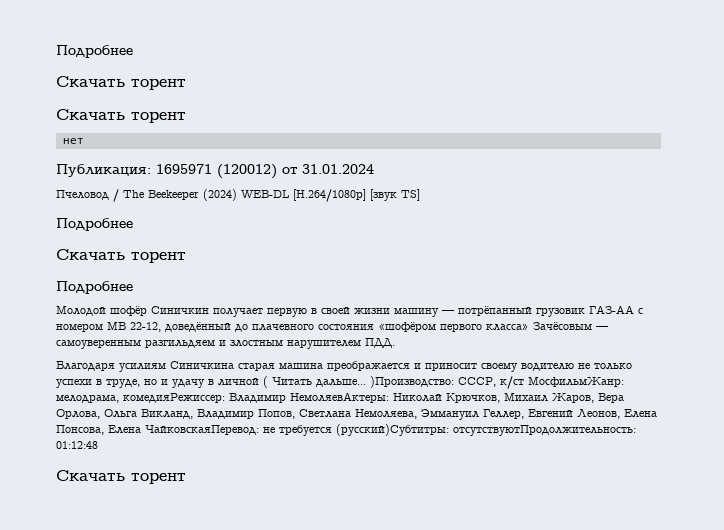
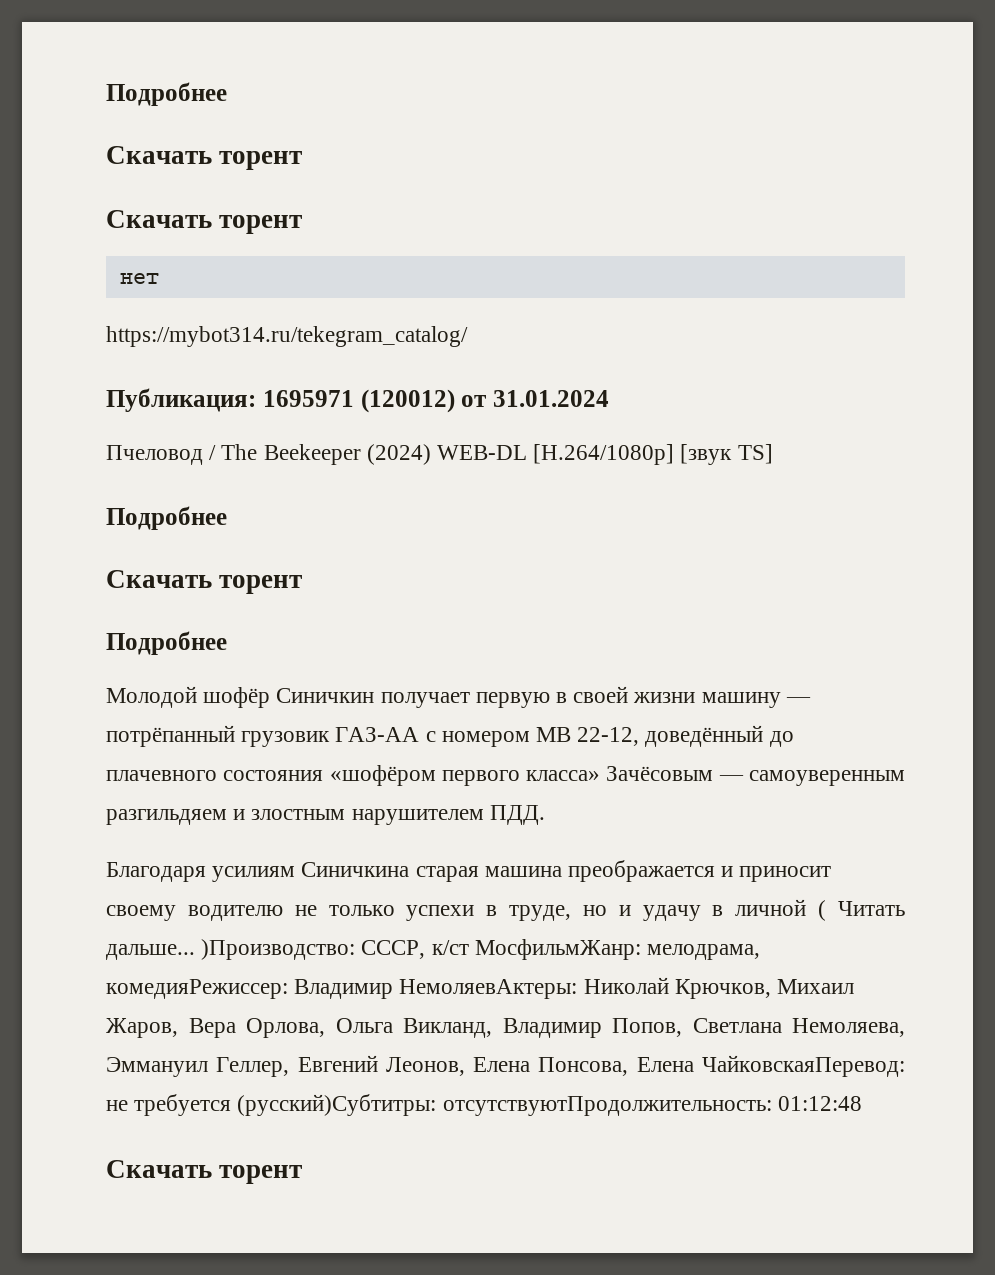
(84, 141) none -> [106,326,468,347] // https://mybot314.ru/tekegram_catalog/

